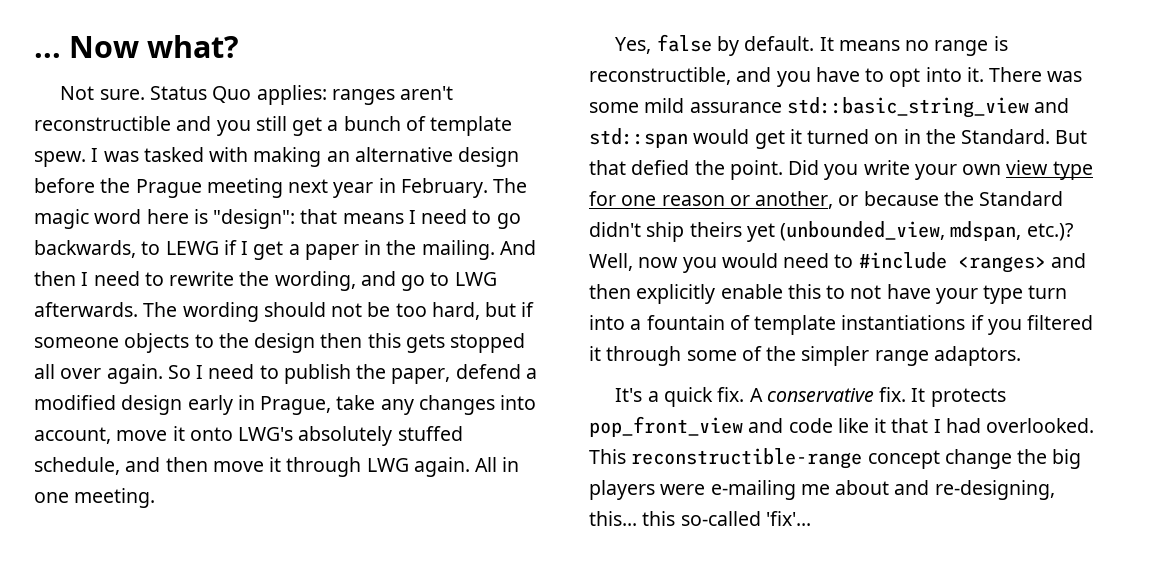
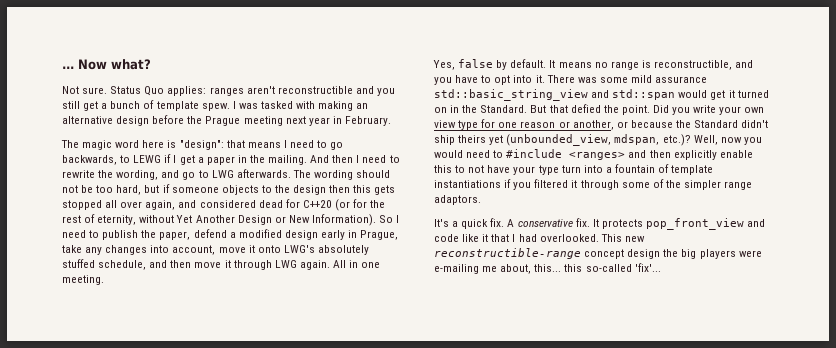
(488, 188) none -> (391, 121) //
[106,364,163,384] again. -> [145,199,386,211] [62,214,376,226] again, and considered dead for C++20 (or for the rest of eternity, without Yet Another Design or New Information).
(626, 456) none -> [624,236,645,242] new
[944,449,1012,469] change -> [627,249,661,259] design
[835,480,1055,500] about and re-designing, -> [500,264,532,274] about,

